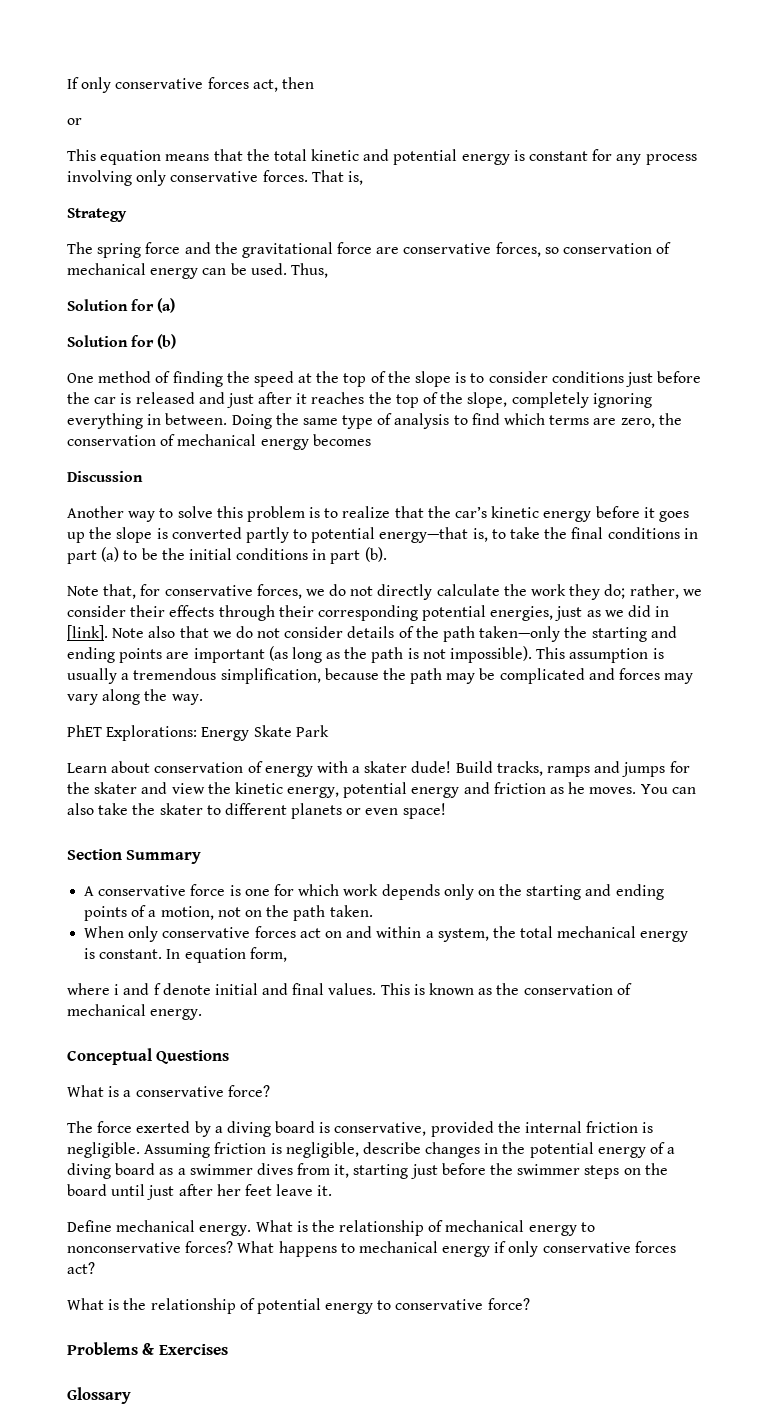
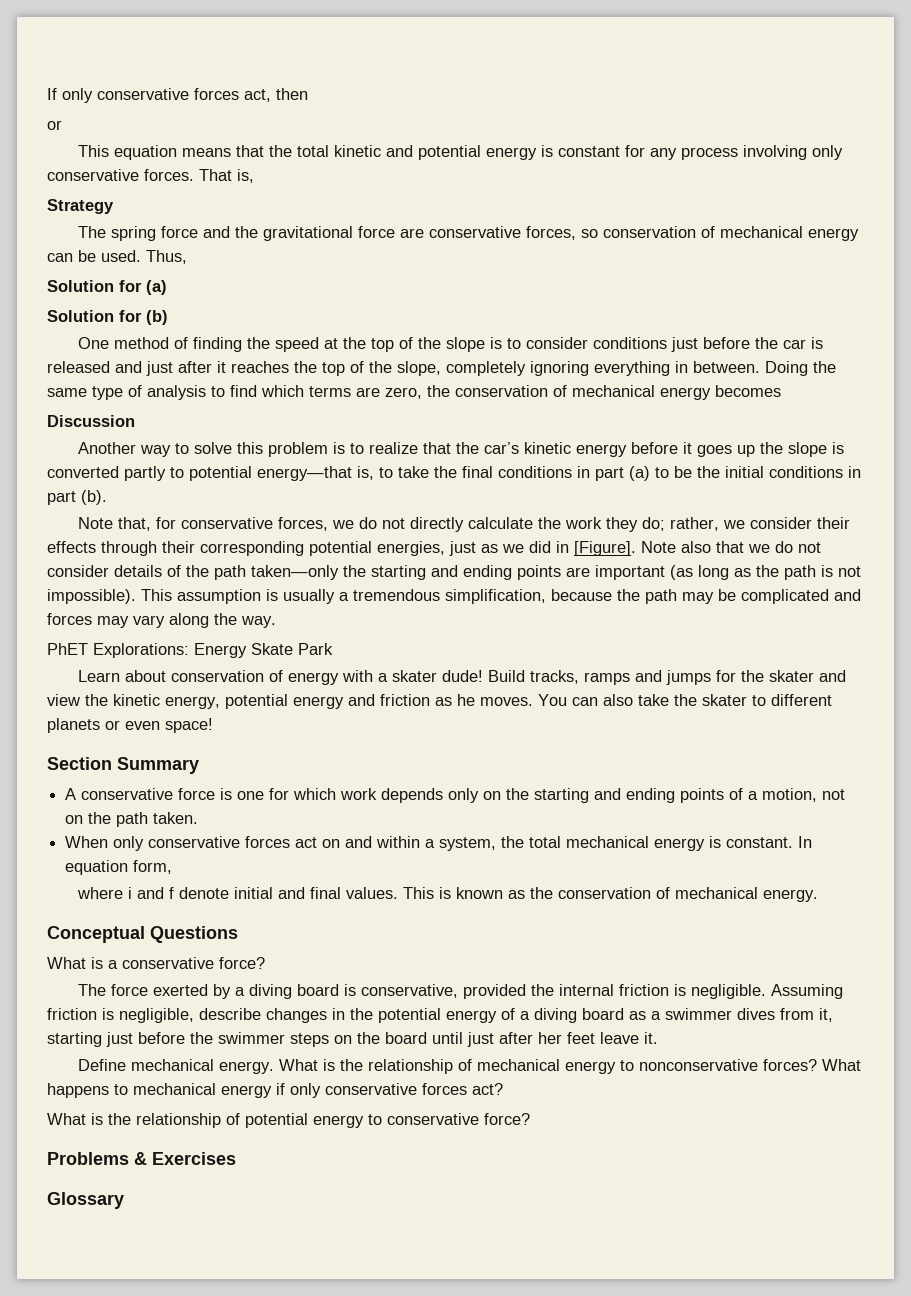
[67,625,108,641] [link]. -> [574,541,636,556] [Figure].

